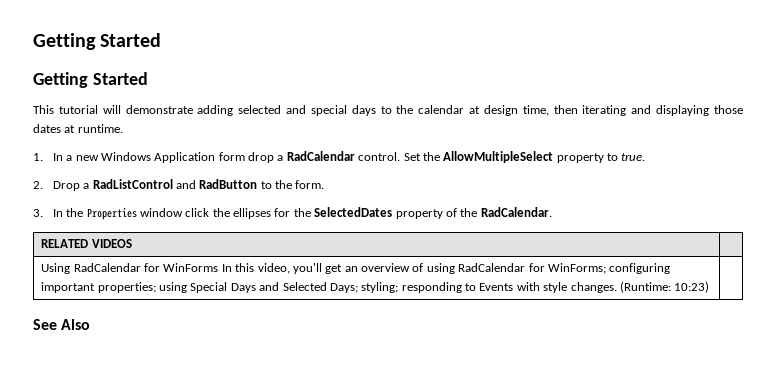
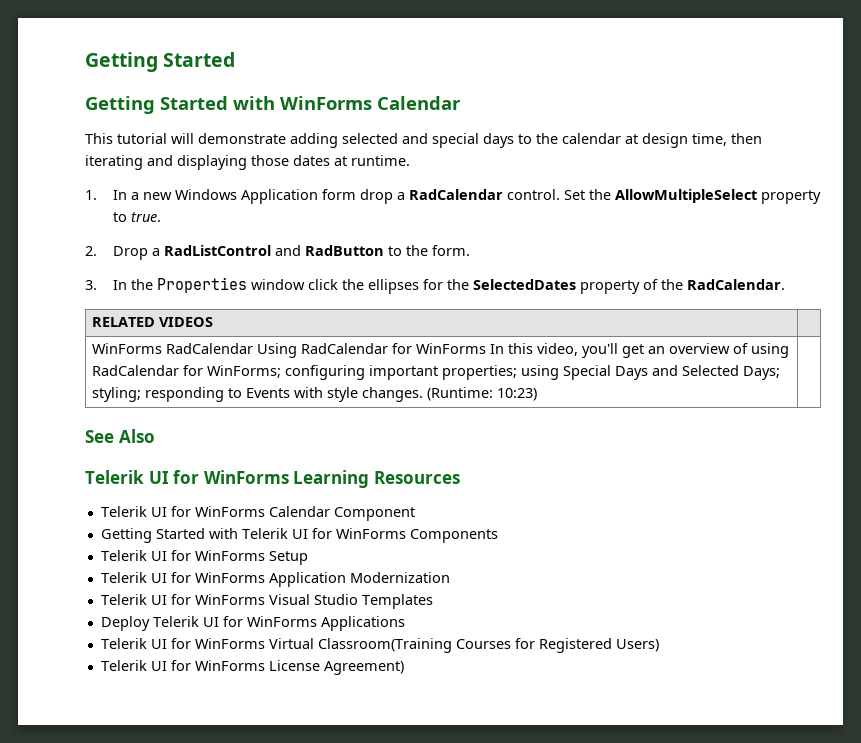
(148, 78) none -> [233,96,461,110] with WinForms Calendar
(132, 243) none -> [92,343,254,354] WinForms RadCalendar
(91, 324) none -> [85,470,460,488] [100,506,415,521] [100,528,498,543] [100,550,308,565] [100,572,450,587] [100,594,433,609] [100,616,405,631] [100,638,659,653] [100,660,404,675] // Telerik UI for WinForms Learning Resources // Telerik UI for WinForms Calendar Component // Getting Started with Telerik UI for WinForms Components // Telerik UI for WinForms Setup // Telerik UI for WinForms Application Modernization // Telerik UI for WinForms Visual Studio Templates // Deploy Telerik UI for WinForms Applications // Telerik UI for WinForms Virtual Classroom(Training Courses for Registered Users) // Telerik UI for WinForms License Agreement)

